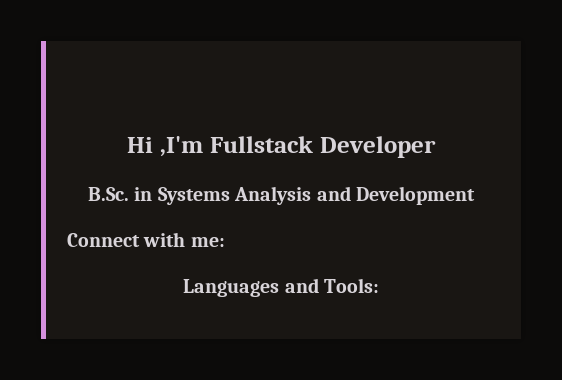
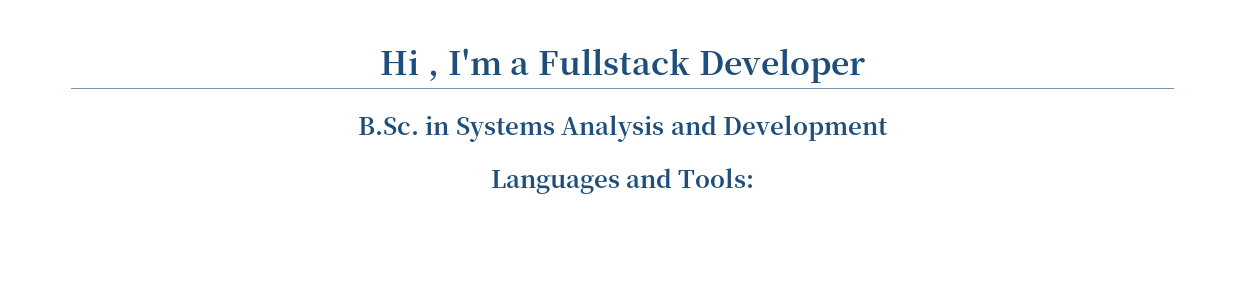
[160,136,204,157] ,I'm -> [428,48,530,81] , I'm a
[67,232,225,247] // Connect with me: -> (889, 128) none

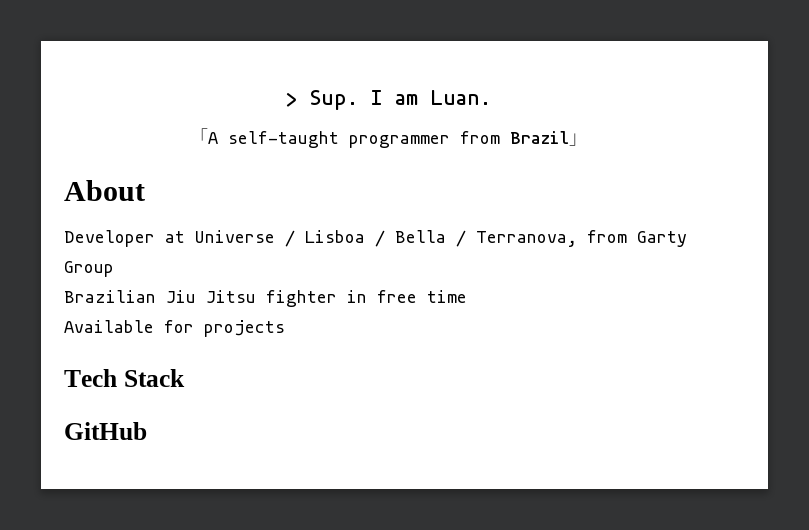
[380,48,865,83] [357,115,889,142] [490,168,755,194] Hi , I'm a Fullstack Developer // B.Sc. in Systems Analysis and Development // Languages and Tools: -> [285,90,491,110] [189,128,587,148] [64,180,145,201] [64,230,687,247] [64,261,114,277] [64,290,467,307] [64,320,285,337] [64,369,185,387] [64,422,147,440] > Sup. I am Luan. // 「A self-taught programmer from Brazil」 // About // Developer at Universe / Lisboa / Bella / Terranova, from Garty Group // Brazilian Jiu Jitsu fighter in free time // Available for projects // Tech Stack // GitHub

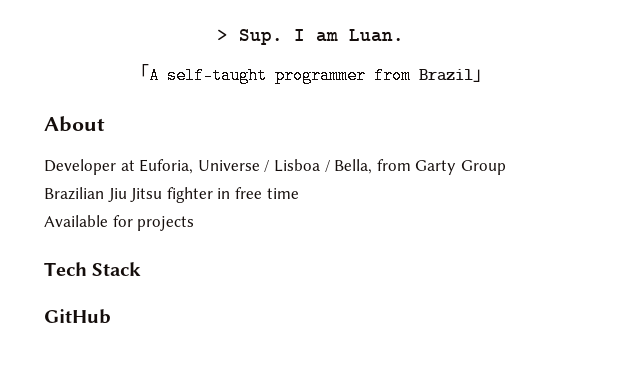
(185, 237) none -> [139,159,194,174] Euforia,
[395,230,577,247] Bella / Terranova, -> [334,159,373,174] Bella,

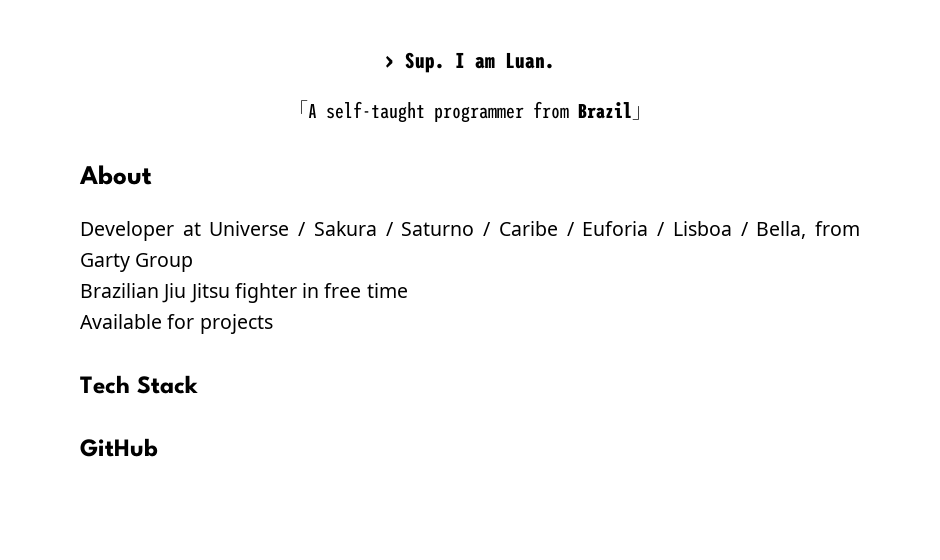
[139,159,194,174] Euforia, -> (201, 229) none
(270, 166) none -> [313,221,666,236] Sakura / Saturno / Caribe / Euforia /

